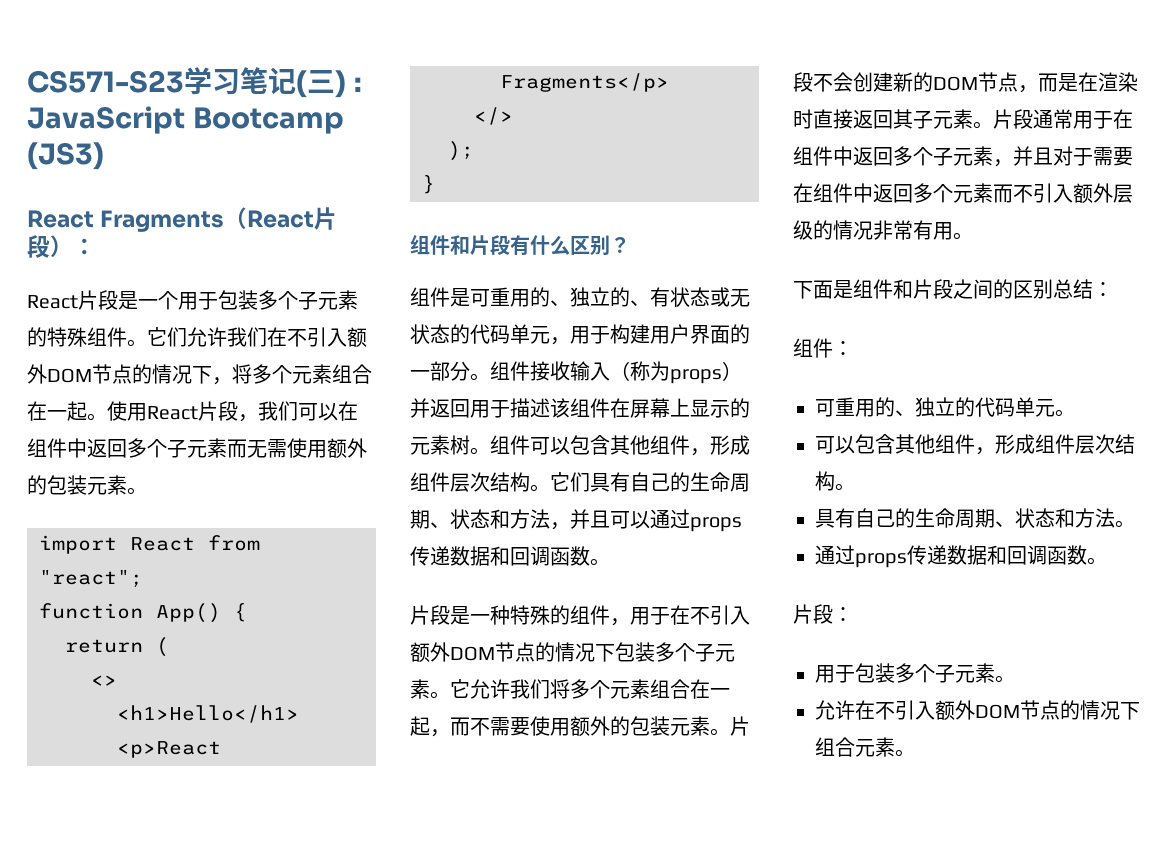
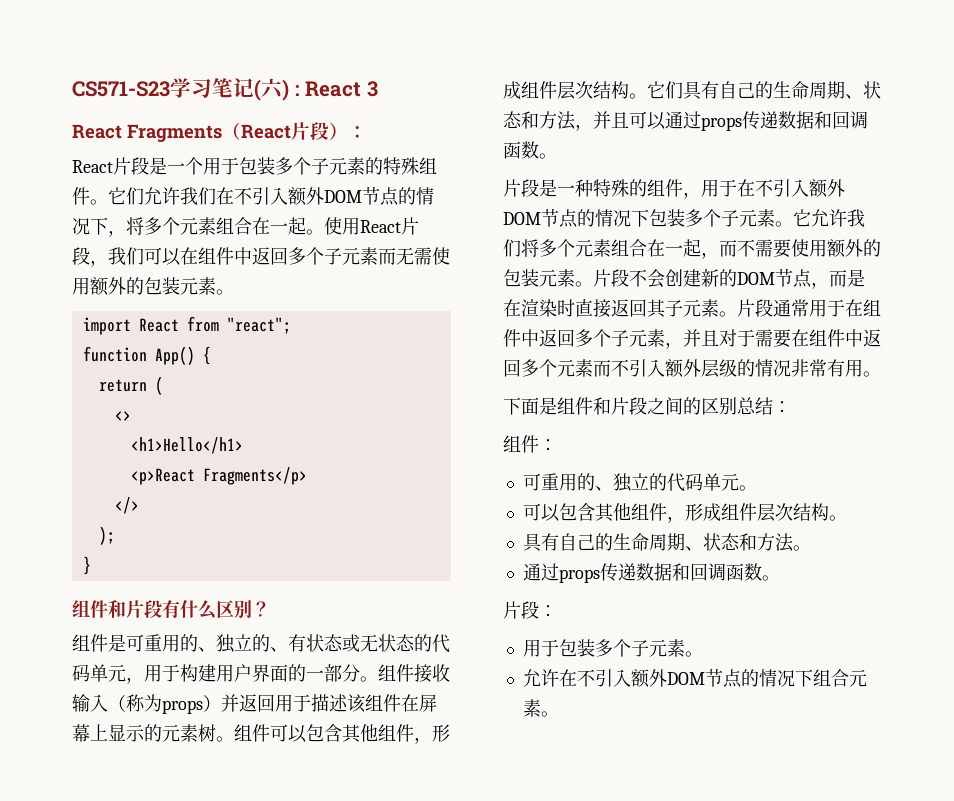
[307,70,362,98] [27,106,344,134] [27,142,104,170] 三) : JavaScript Bootcamp (JS3) -> [261,78,378,101] 六) : React 3

